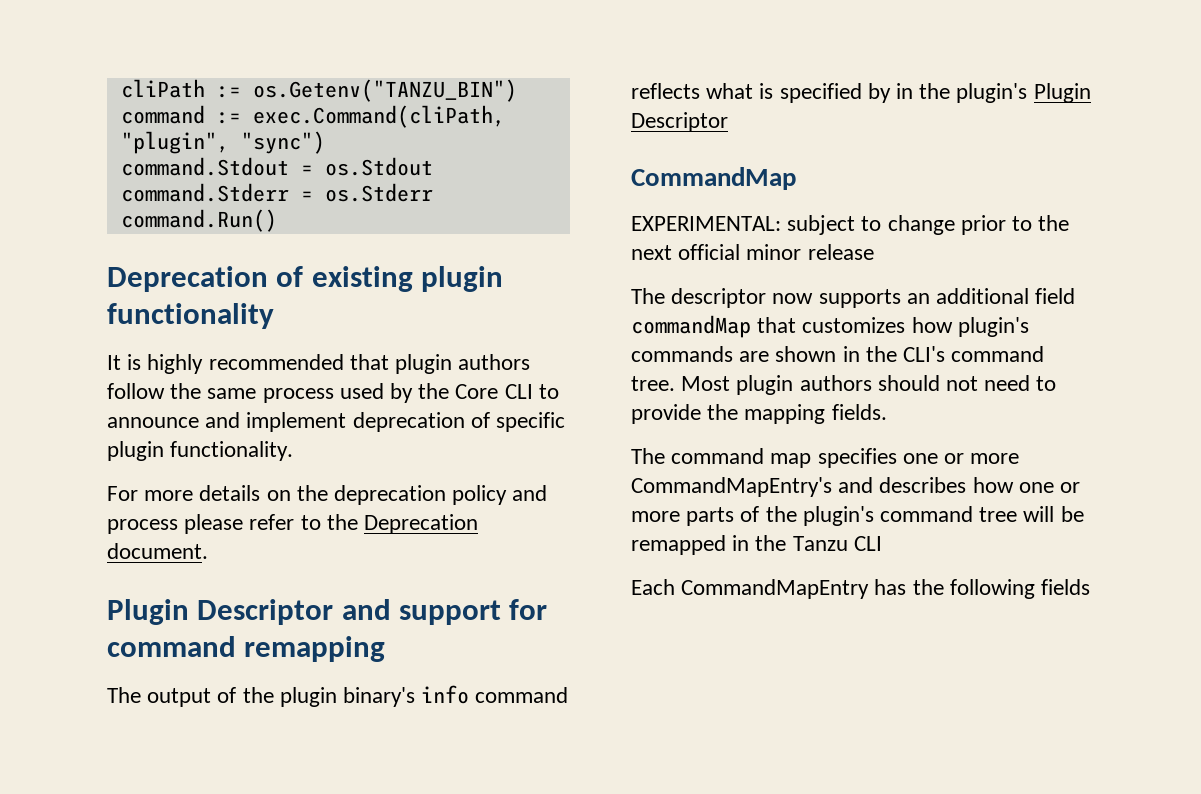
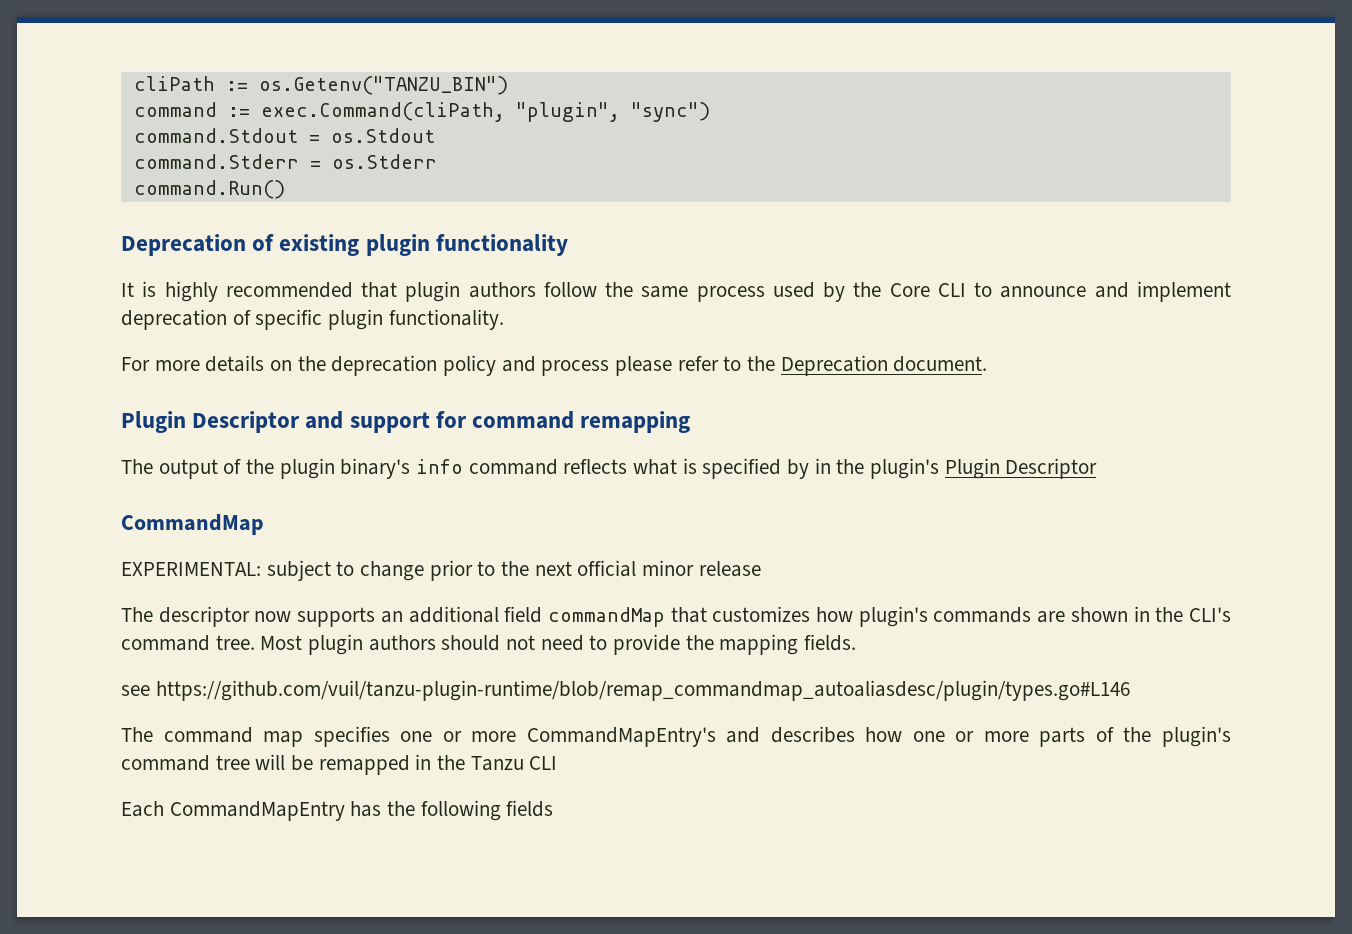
(887, 412) none -> [121,680,1130,701] // see https://github.com/vuil/tanzu-plugin-runtime/blob/remap_commandmap_autoaliasdesc/plugin/types.go#L146

